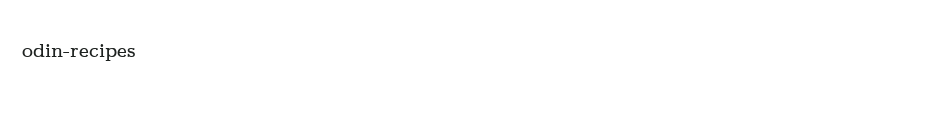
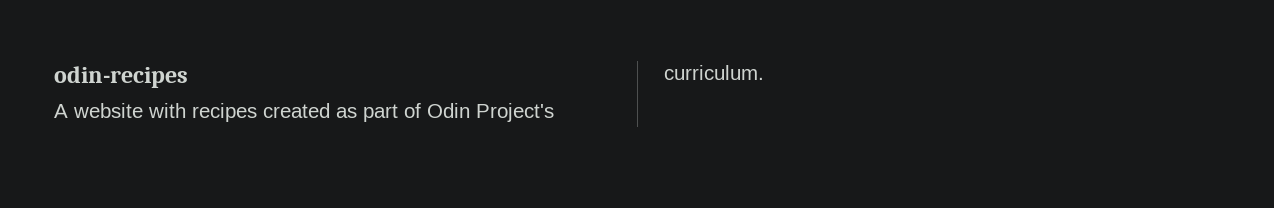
(136, 52) none -> [54,103,554,122] [664,65,764,80] // A website with recipes created as part of Odin Project's curriculum.

